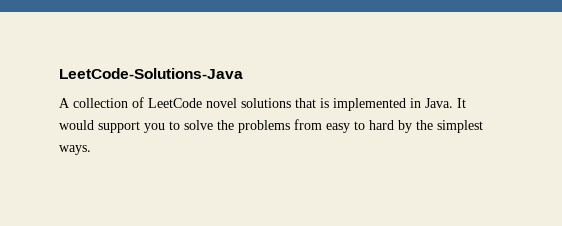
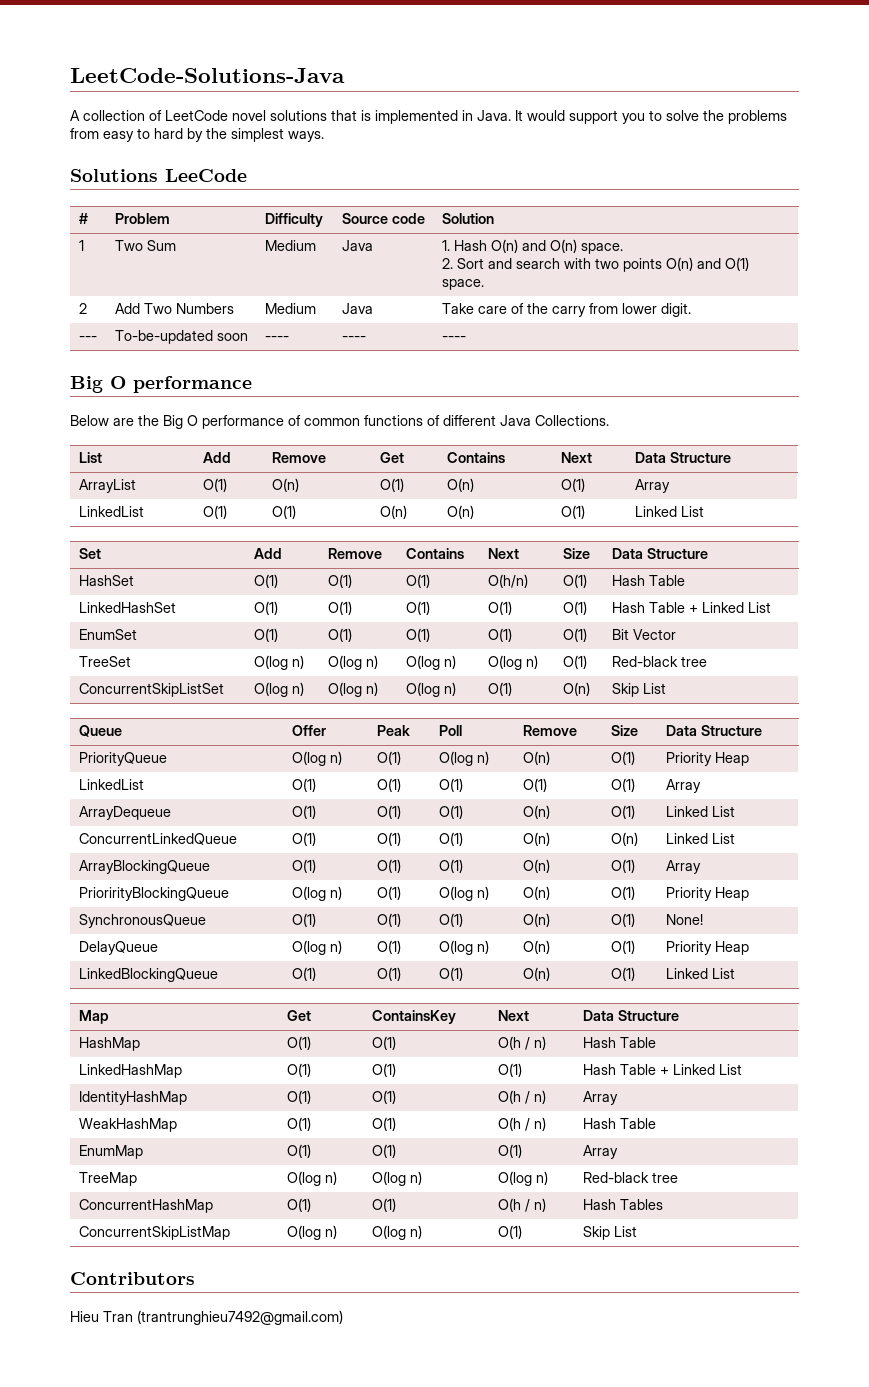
(91, 150) none -> [70,169,247,182] [78,213,88,224] [114,213,170,224] [264,213,323,227] [341,213,425,224] [441,213,494,224] [78,240,84,251] [114,240,176,251] [264,240,316,251] [341,240,373,251] [441,239,623,254] [441,257,749,272] [441,279,484,290] [78,303,87,314] [114,303,234,314] [264,303,316,314] [341,303,373,314] [441,303,691,317] [78,336,97,341] [114,330,248,344] [264,336,289,341] [341,336,366,341] [441,336,466,341] [70,376,252,393] [70,415,609,429] [78,452,102,463] [202,452,231,463] [271,452,326,463] [379,452,404,463] [446,452,505,463] [560,452,592,463] [634,452,731,463] [78,479,136,493] [202,478,227,492] [271,478,299,492] [379,478,404,492] [446,478,474,492] [560,478,585,492] [634,479,670,493] [78,506,144,517] [202,505,227,519] [271,505,296,519] [379,505,407,519] [446,505,474,519] [560,505,585,519] [634,506,704,517] [78,548,101,559] [253,548,282,559] [327,548,382,559] [405,548,464,559] [487,548,519,559] [562,548,590,559] [611,548,708,559] [78,575,134,586] [253,574,278,588] [327,574,352,588] [405,574,430,588] [487,574,528,588] [562,574,587,588] [611,575,685,586] [78,602,176,613] [253,601,278,615] [327,601,352,615] [405,601,430,615] [487,601,512,615] [562,601,587,615] [611,602,771,613] [78,629,137,640] [253,628,278,642] [327,628,352,642] [405,628,430,642] [487,628,512,642] [562,628,587,642] [611,629,676,640] [78,656,131,667] [253,655,304,670] [327,655,378,670] [405,655,456,670] [487,655,538,670] [562,655,587,669] [611,656,707,667] [78,683,224,697] [253,682,304,697] [327,682,378,697] [405,682,456,697] [487,682,512,696] [562,682,590,696] [611,683,666,697] [78,725,122,737] [291,725,326,736] [376,725,410,736] [438,725,462,736] [522,725,577,736] [610,725,638,736] [665,725,762,736] [78,752,167,766] [291,751,342,766] [376,751,401,765] [438,751,489,766] [522,751,550,765] [610,751,635,765] [665,752,749,766] [78,779,144,790] [291,778,316,792] [376,778,401,792] [438,778,463,792] [522,778,547,792] [610,778,635,792] [665,779,701,793] [78,806,171,820] [291,805,316,819] [376,805,401,819] [438,805,463,819] [522,805,550,819] [610,805,635,819] [665,806,735,817] [78,833,237,845] [291,832,316,846] [376,832,401,846] [438,832,463,846] [522,832,550,846] [610,832,638,846] [665,833,735,844] [78,860,210,874] [291,859,316,873] [376,859,401,873] [438,859,463,873] [522,859,550,873] [610,859,635,873] [665,860,701,874] [78,887,229,901] [291,886,342,901] [376,886,401,900] [438,886,489,901] [522,886,550,900] [610,886,635,900] [665,887,749,901] [78,914,206,928] [291,913,316,927] [376,913,401,927] [438,913,463,927] [522,913,550,927] [610,913,635,927] [665,914,703,925] [78,941,158,955] [291,940,342,955] [376,940,401,954] [438,940,489,955] [522,940,550,954] [610,940,635,954] [665,941,749,955] [78,968,218,982] [291,967,316,981] [376,967,401,981] [438,967,463,981] [522,967,550,981] [610,967,635,981] [665,968,735,979] [78,1010,109,1024] [286,1010,311,1021] [371,1010,456,1024] [497,1010,529,1021] [582,1010,679,1021] [78,1037,140,1051] [286,1036,311,1050] [371,1036,396,1050] [497,1036,546,1050] [582,1037,656,1048] [78,1064,182,1078] [286,1063,311,1077] [371,1063,396,1077] [497,1063,522,1077] [582,1064,742,1075] [78,1091,187,1105] [286,1090,311,1104] [371,1090,396,1104] [497,1090,546,1104] [582,1091,618,1105] [78,1118,177,1132] [286,1117,311,1131] [371,1117,396,1131] [497,1117,546,1131] [582,1118,656,1129] [78,1145,143,1159] [286,1144,311,1158] [371,1144,396,1158] [497,1144,522,1158] [582,1145,618,1159] [78,1172,137,1186] [286,1171,337,1186] [371,1171,422,1186] [497,1171,548,1186] [582,1172,678,1183] [78,1199,213,1213] [286,1198,311,1212] [371,1198,396,1212] [497,1198,546,1212] [582,1199,663,1210] [78,1226,230,1240] [286,1225,337,1240] [371,1225,422,1240] [497,1225,522,1239] [582,1226,637,1240] [70,1272,195,1285] [70,1310,343,1325] // Solutions LeeCode // # | Problem | Difficulty | Source code | Solution // 1 | Two Sum | Medium | Java | 1. Hash O(n) and O(n) space. // 2. Sort and search with two points O(n) and O(1) space. // 2 | Add Two Numbers | Medium | Java | Take care of the carry from lower digit. // --- | To-be-updated soon | ---- | ---- | ---- // Big O performance // Below are the Big O performance of common functions of different Java Collections. // List | Add | Remove | Get | Contains | Next | Data Structure // ArrayList | O(1) | O(n) | O(1) | O(n) | O(1) | Array // LinkedList | O(1) | O(1) | O(n) | O(n) | O(1) | Linked List // Set | Add | Remove | Contains | Next | Size | Data Structure // HashSet | O(1) | O(1) | O(1) | O(h/n) | O(1) | Hash Table // LinkedHashSet | O(1) | O(1) | O(1) | O(1) | O(1) | Hash Table + Linked List // EnumSet | O(1) | O(1) | O(1) | O(1) | O(1) | Bit Vector // TreeSet | O(log n) | O(log n) | O(log n) | O(log n) | O(1) | Red-black tree // ConcurrentSkipListSet | O(log n) | O(log n) | O(log n) | O(1) | O(n) | Skip List // Queue | Offer | Peak | Poll | Remove | Size | Data Structure // PriorityQueue | O(log n) | O(1) | O(log n) | O(n) | O(1) | Priority Heap // LinkedList | O(1) | O(1) | O(1) | O(1) | O(1) | Array // ArrayDequeue | O(1) | O(1) | O(1) | O(n) | O(1) | Linked List // ConcurrentLinkedQueue | O(1) | O(1) | O(1) | O(n) | O(n) | Linked List // ArrayBlockingQueue | O(1) | O(1) | O(1) | O(n) | O(1) | Array // PriorirityBlockingQueue | O(log n) | O(1) | O(log n) | O(n) | O(1) | Priority Heap // SynchronousQueue | O(1) | O(1) | O(1) | O(n) | O(1) | None! // DelayQueue | O(log n) | O(1) | O(log n) | O(n) | O(1) | Priority Heap // LinkedBlockingQueue | O(1) | O(1) | O(1) | O(n) | O(1) | Linked List // Map | Get | ContainsKey | Next | Data Structure // HashMap | O(1) | O(1) | O(h / n) | Hash Table // LinkedHashMap | O(1) | O(1) | O(1) | Hash Table + Linked List // IdentityHashMap | O(1) | O(1) | O(h / n) | Array // WeakHashMap | O(1) | O(1) | O(h / n) | Hash Table // EnumMap | O(1) | O(1) | O(1) | Array // TreeMap | O(log n) | O(log n) | O(log n) | Red-black tree // ConcurrentHashMap | O(1) | O(1) | O(h / n) | Hash Tables // ConcurrentSkipListMap | O(log n) | O(log n) | O(1) | Skip List // Contributors // Hieu Tran (trantrunghieu7492@gmail.com)

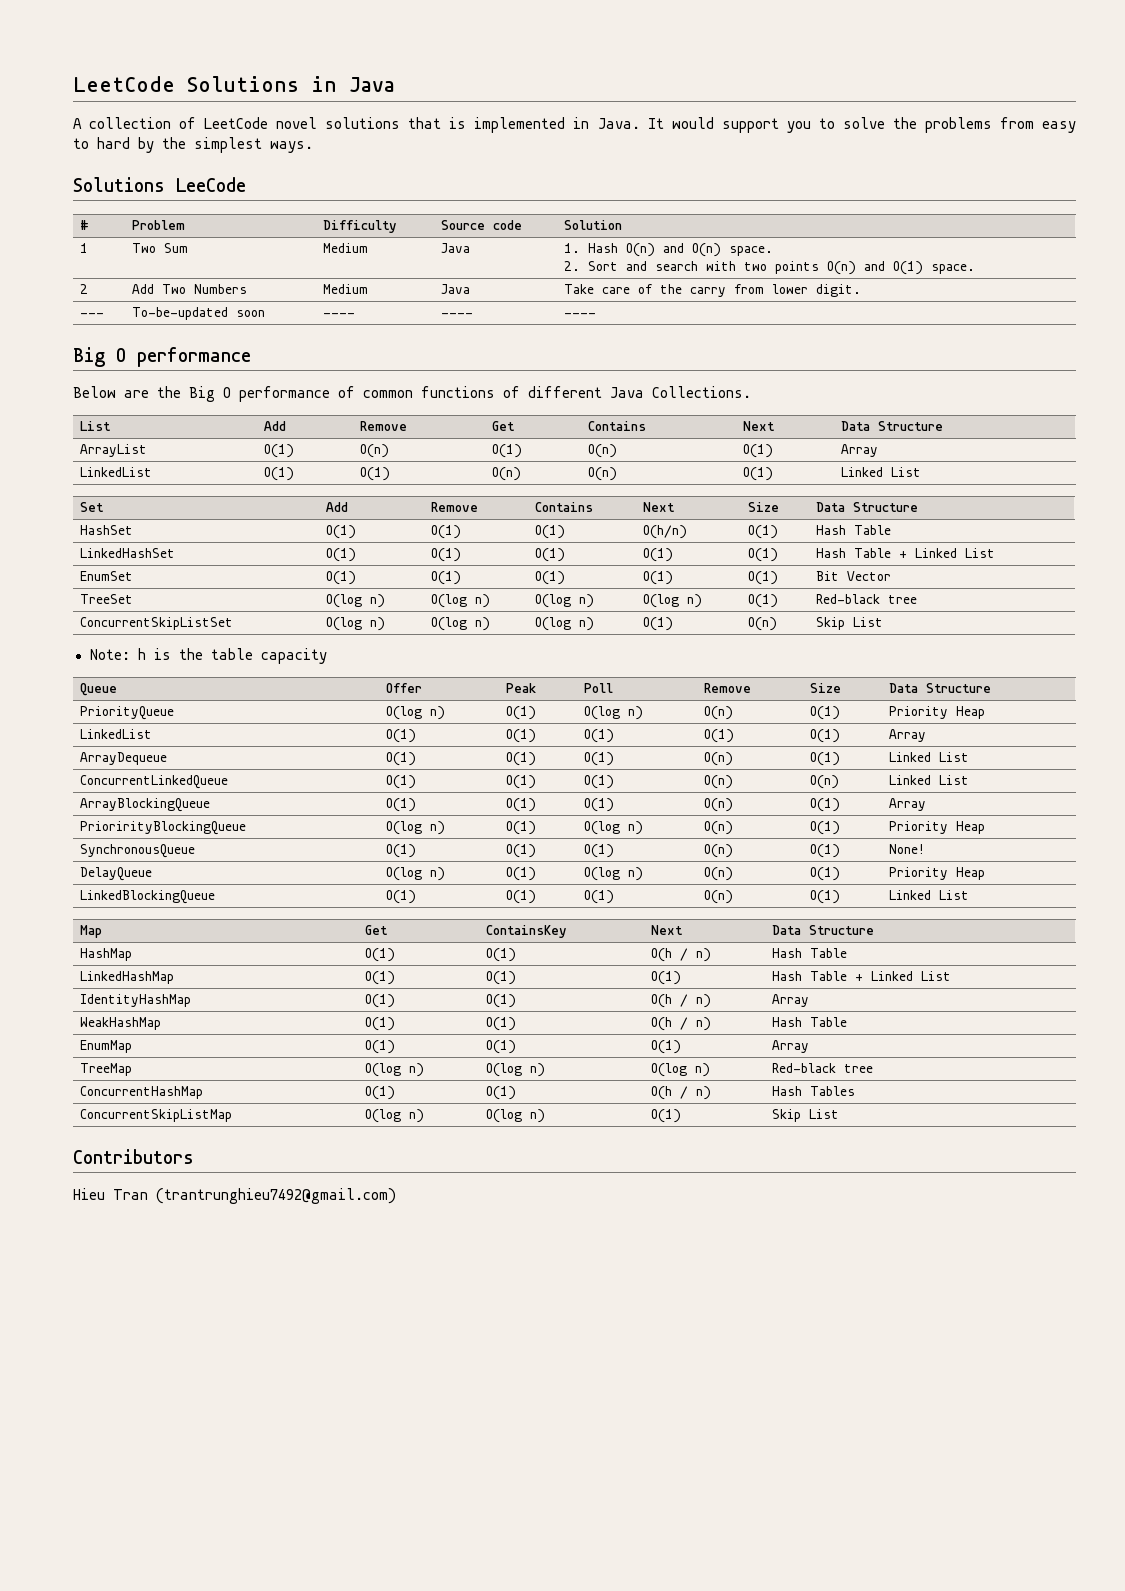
[70,68,345,83] LeetCode-Solutions-Java -> [73,76,395,92] LeetCode Solutions in Java
(666, 688) none -> [89,648,327,664] // Note: h is the table capacity

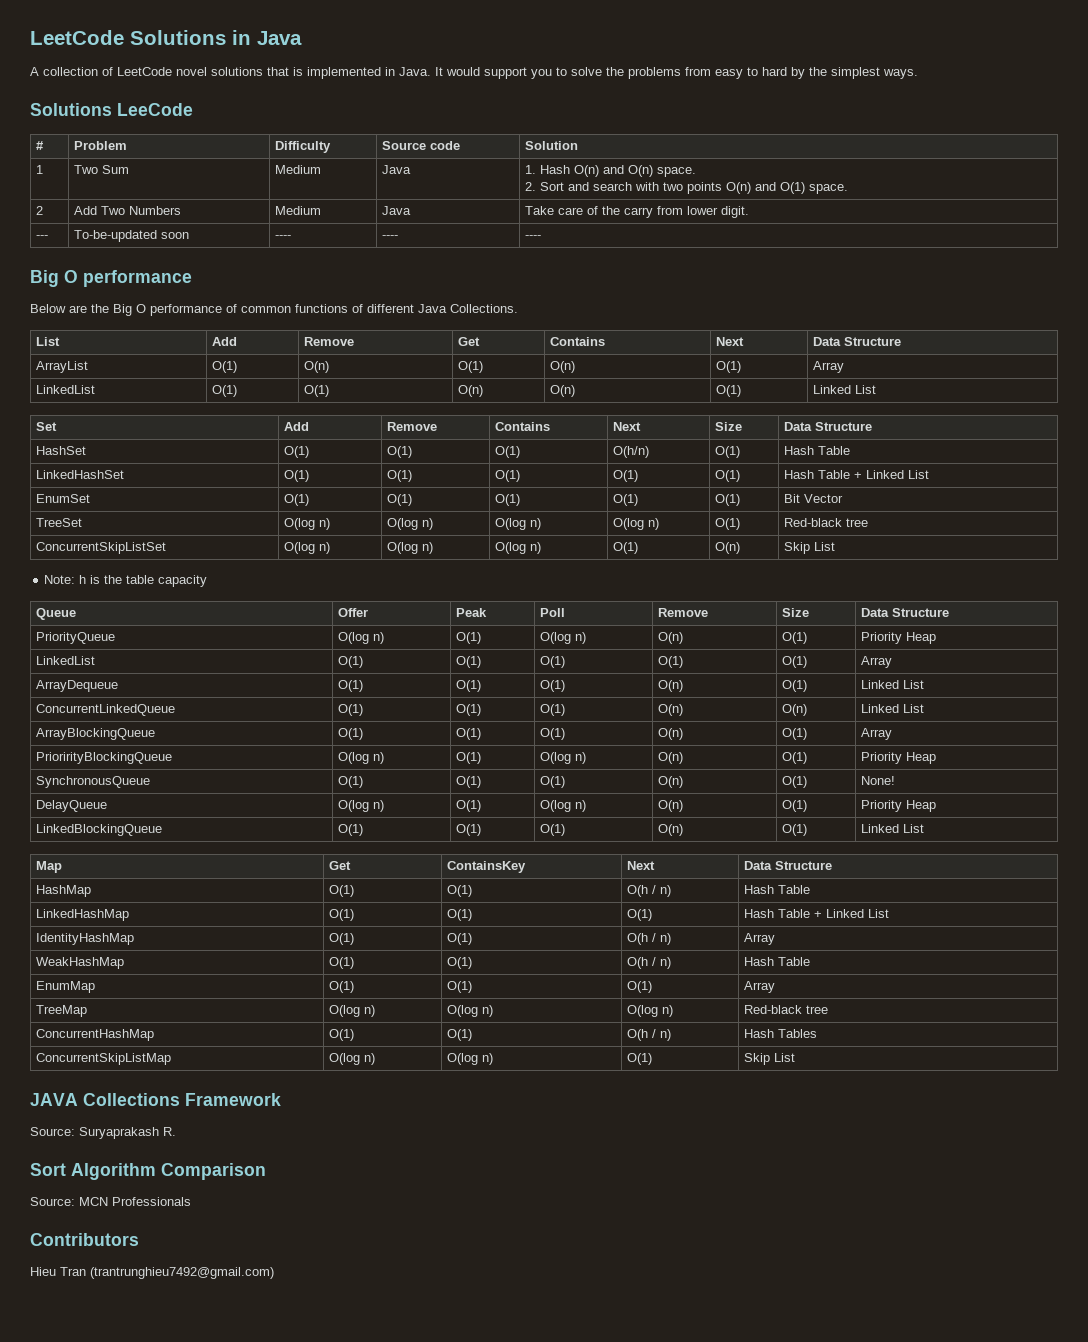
(840, 1114) none -> [30,1093,281,1106] [30,1127,176,1139] [30,1163,266,1180] [30,1197,191,1206] // JAVA Collections Framework // Source: Suryaprakash R. // Sort Algorithm Comparison // Source: MCN Professionals

